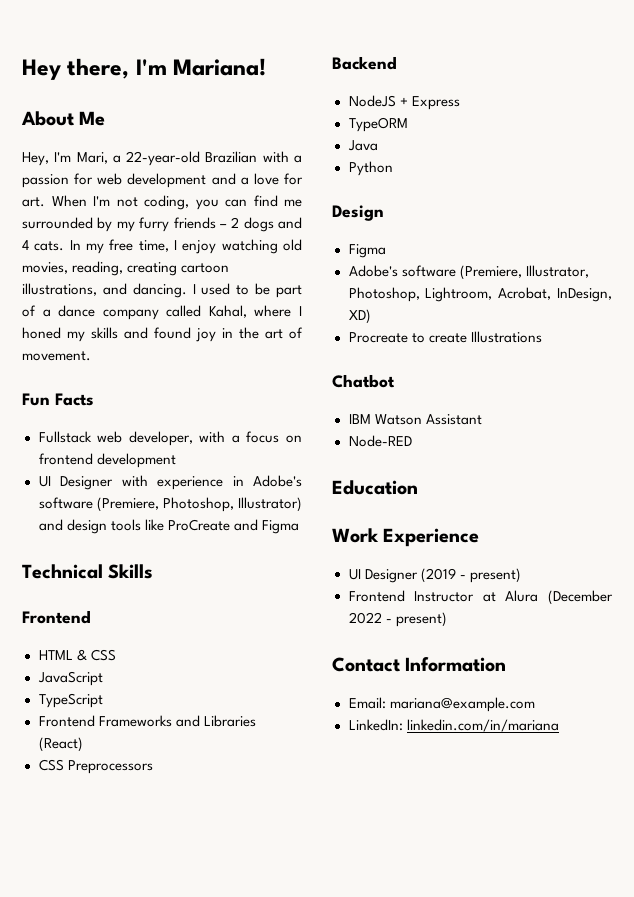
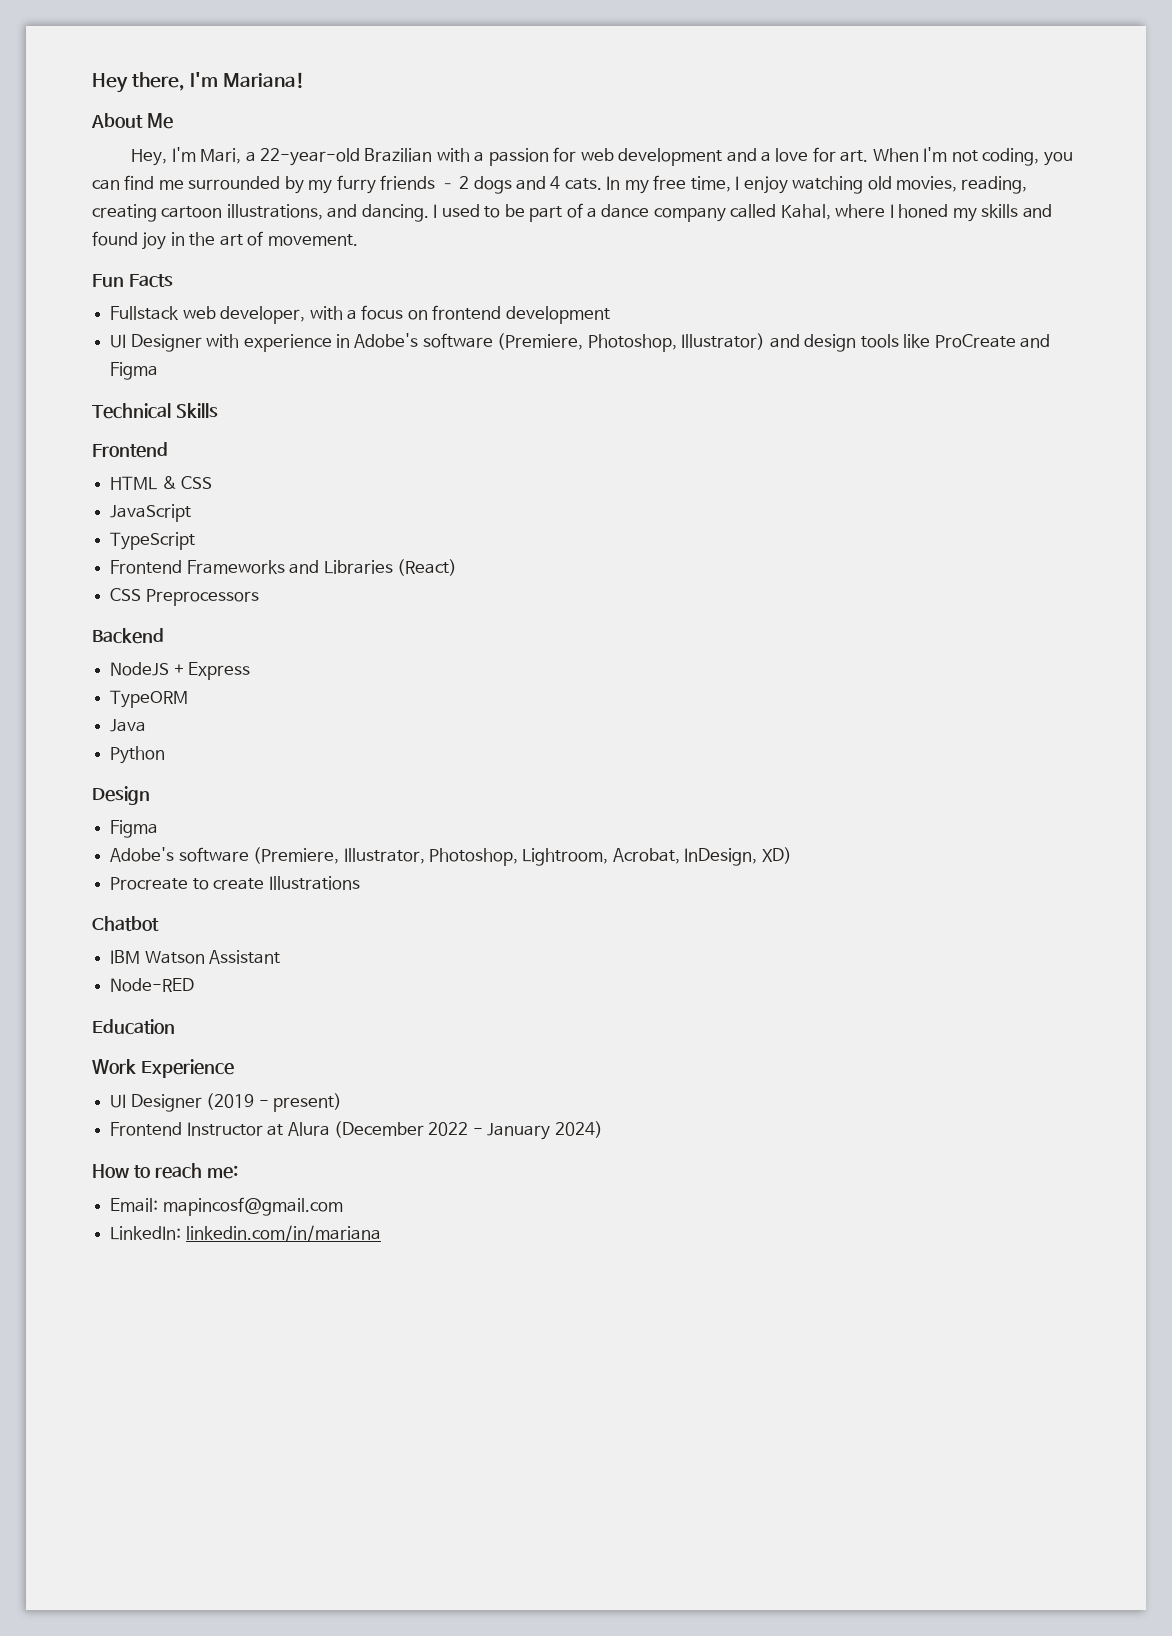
[395,612,447,627] [332,657,507,672] present) // Contact Information -> [487,1121,603,1140] [92,1163,238,1179] January 2024) // How to reach me:
[389,697,535,712] mariana@example.com -> [162,1197,343,1216] mapincosf@gmail.com

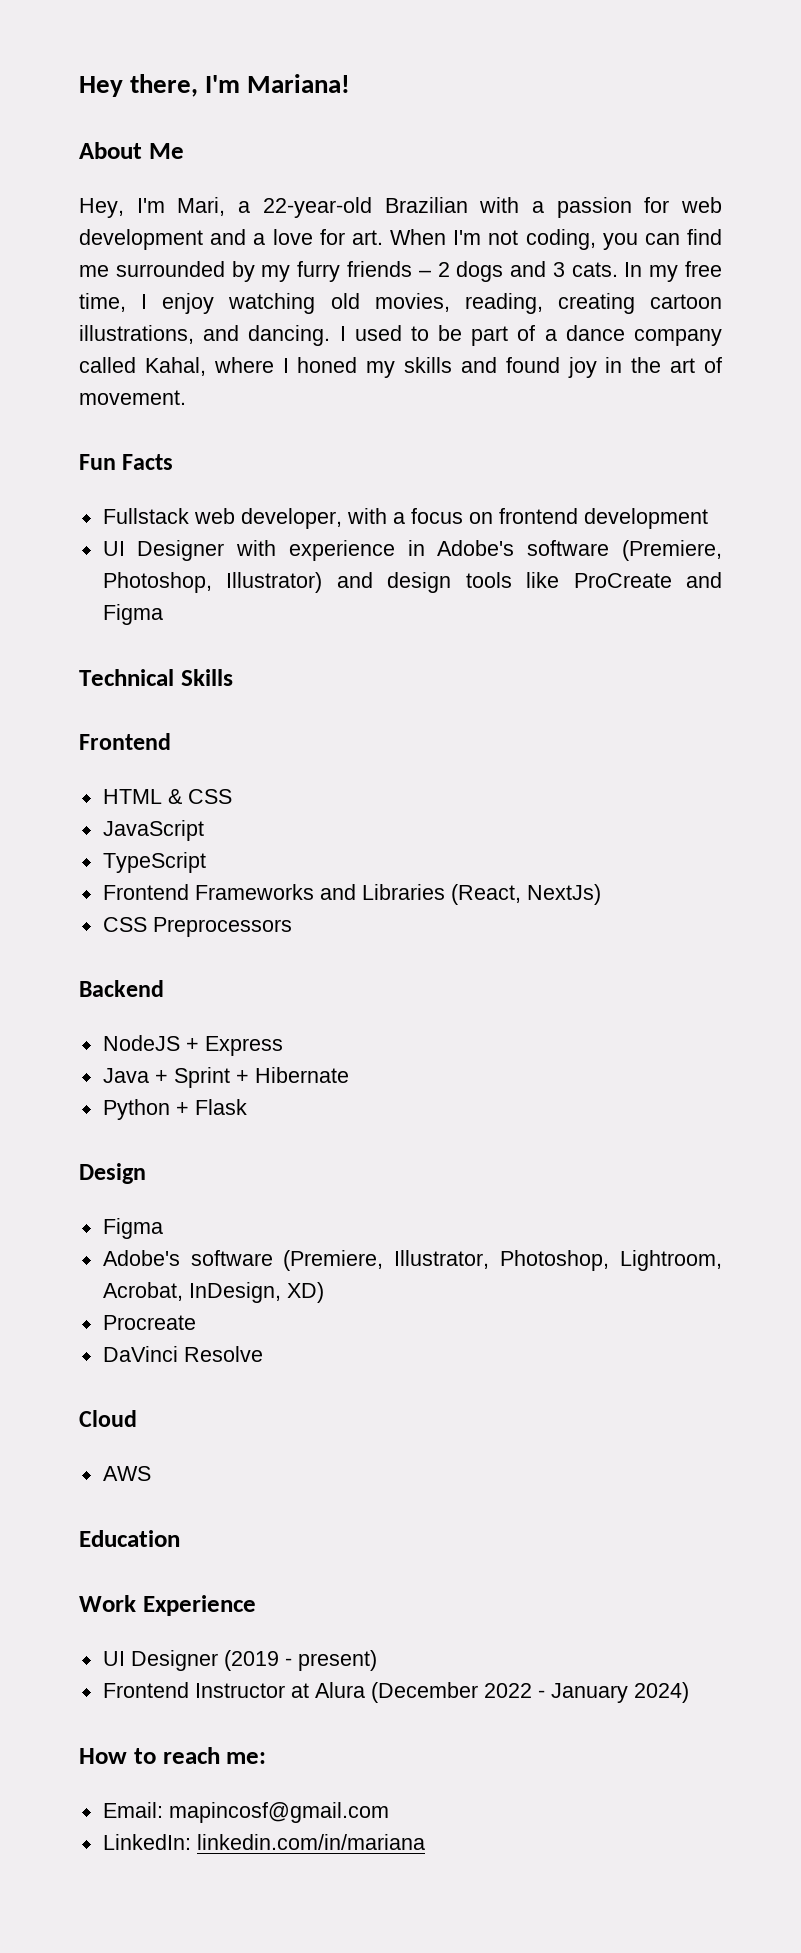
[550,176,561,189] 4 -> [552,262,565,277] 3
[396,559,457,576] (React) -> [450,884,601,905] (React, NextJs)
[110,690,189,708] // TypeORM -> (283, 1046) none
(147, 725) none -> [154,1067,349,1088] + Sprint + Hibernate
(166, 755) none -> [175,1099,247,1115] + Flask
[192,876,360,890] [92,916,159,931] [110,950,281,964] [110,978,195,992] to create Illustrations // Chatbot // IBM Watson Assistant // Node-RED -> [102,1346,263,1362] [79,1410,137,1427] [102,1466,151,1481] // DaVinci Resolve // Cloud // AWS

